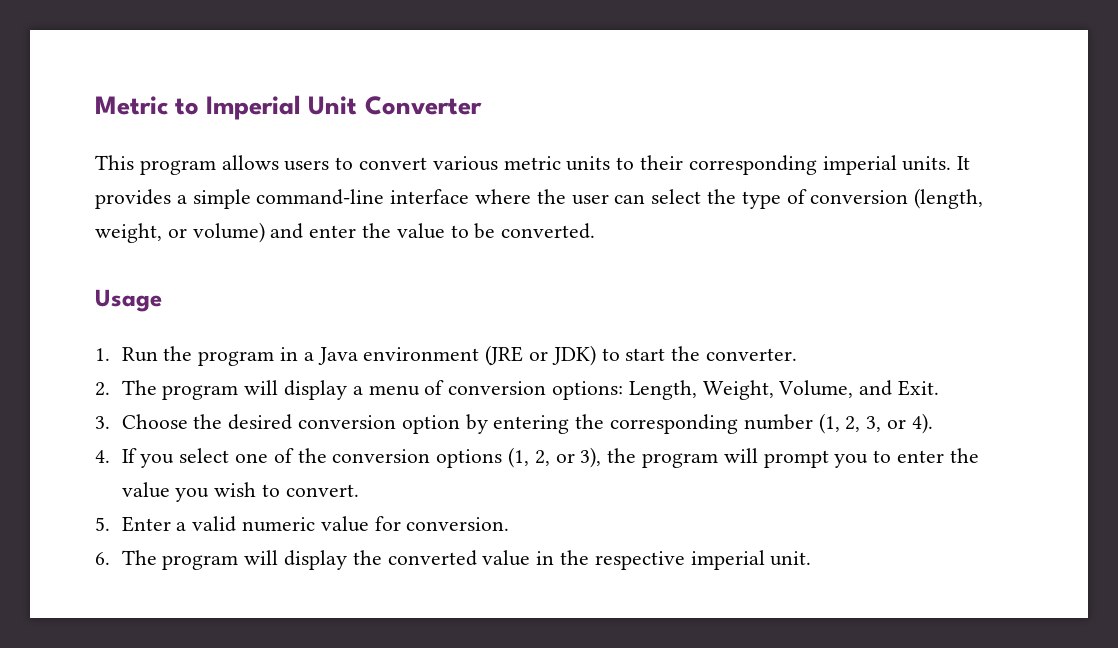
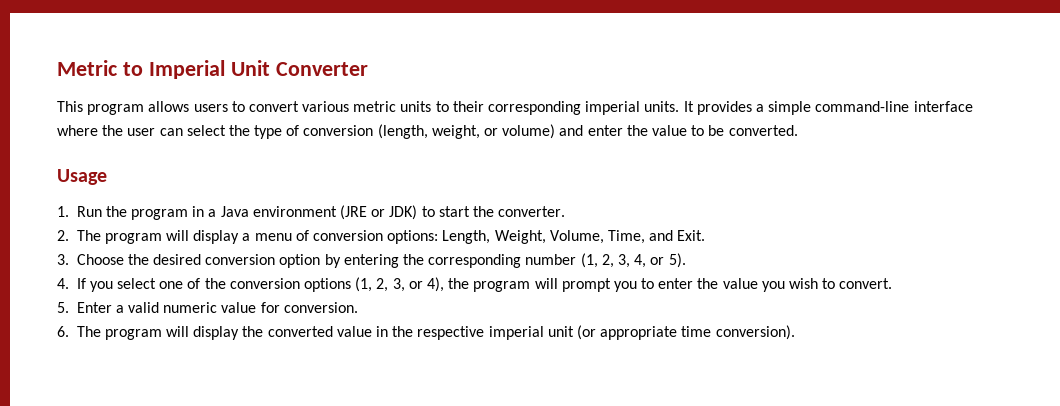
(854, 389) none -> [607,230,645,244] Time,
[887,413,933,434] or 4). -> [634,253,686,268] 4, or 5).
[555,447,602,468] or 3), -> [392,277,444,292] 3, or 4),
[770,551,812,566] unit. -> [547,325,795,340] unit (or appropriate time conversion).

